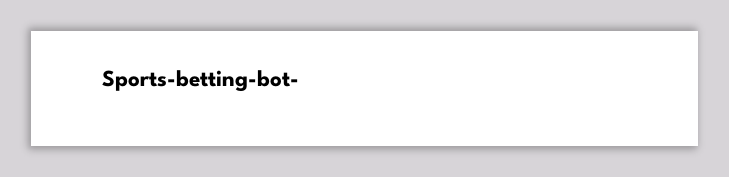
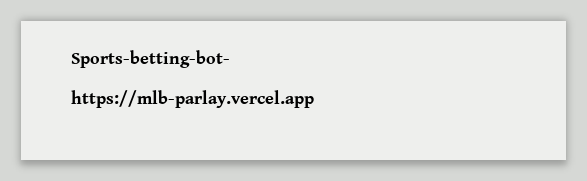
(299, 81) none -> [71,90,314,108] // https://mlb-parlay.vercel.app

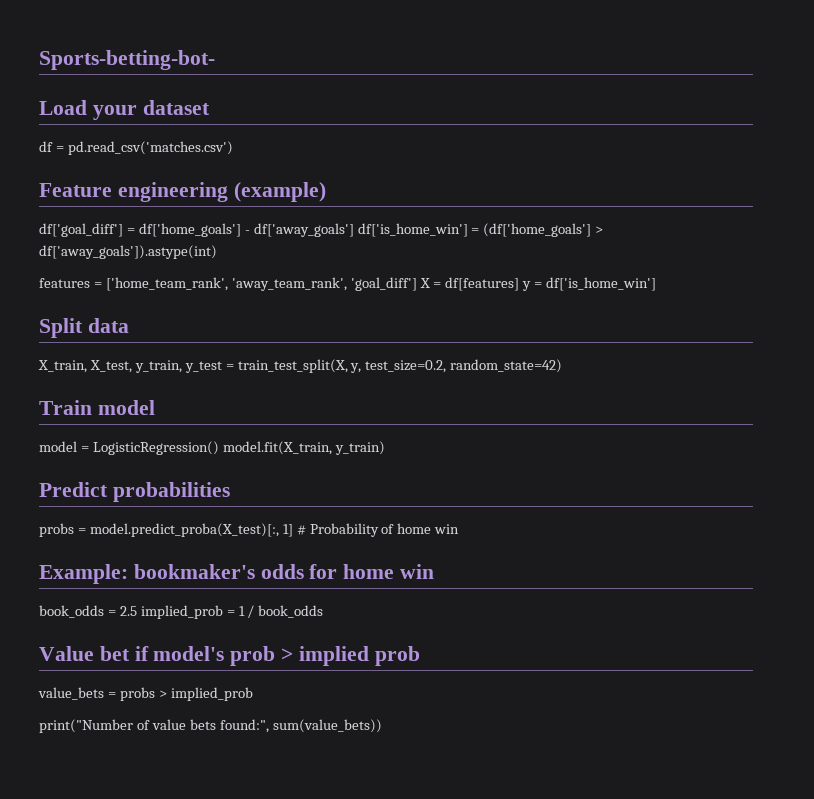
[71,90,314,108] https://mlb-parlay.vercel.app -> [39,100,210,120] [39,141,233,155] [39,182,326,202] [39,223,604,237] [39,245,217,259] [39,277,657,291] [39,318,129,338] [38,359,563,373] [39,400,155,415] [39,441,385,455] [39,482,230,502] [39,523,460,537] [39,564,435,584] [39,605,324,619] [39,646,420,666] [38,687,253,701] [39,719,382,733] Load your dataset // df = pd.read_csv('matches.csv') // Feature engineering (example) // df['goal_diff'] = df['home_goals'] - df['away_goals'] df['is_home_win'] = (df['home_goals'] > df['away_goals']).astype(int) // features = ['home_team_rank', 'away_team_rank', 'goal_diff'] X = df[features] y = df['is_home_win'] // Split data // X_train, X_test, y_train, y_test = train_test_split(X, y, test_size=0.2, random_state=42) // Train model // model = LogisticRegression() model.fit(X_train, y_train) // Predict probabilities // probs = model.predict_proba(X_test)[:, 1] # Probability of home win // Example: bookmaker's odds for home win // book_odds = 2.5 implied_prob = 1 / book_odds // Value bet if model's prob > implied prob // value_bets = probs > implied_prob // print("Number of value bets found:", sum(value_bets))

